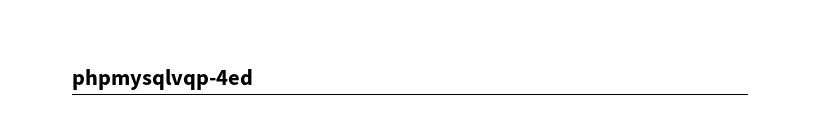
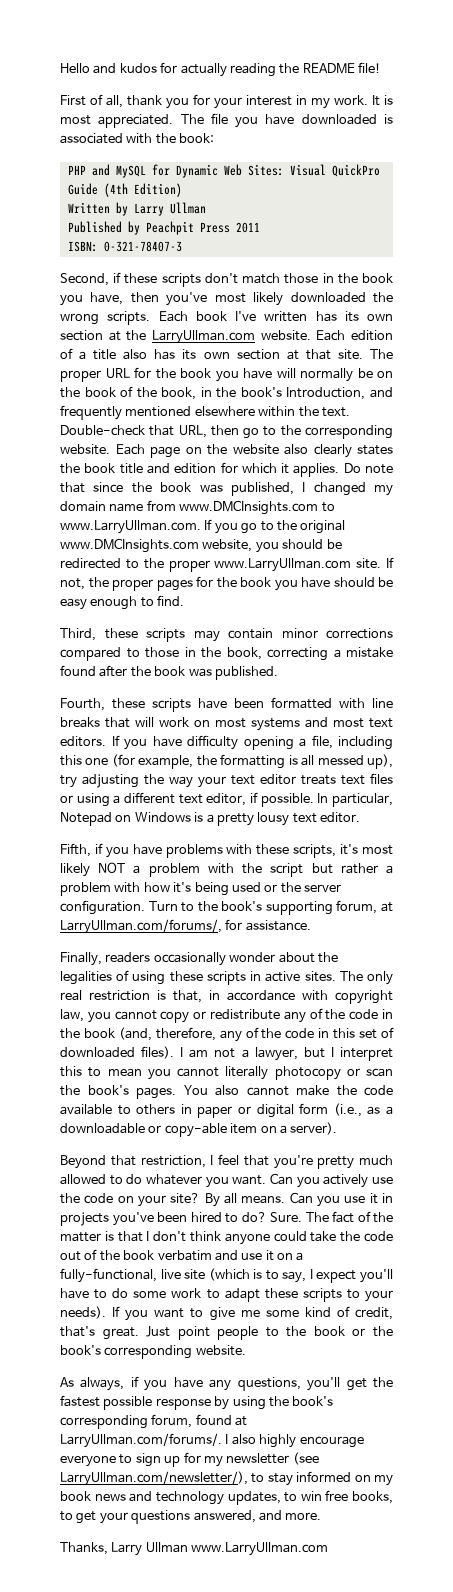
[72,69,253,90] phpmysqlvqp-4ed -> [60,62,381,77] [60,94,393,109] [60,113,393,128] [60,133,215,144] [67,164,380,178] [67,183,182,197] [67,202,206,216] [67,221,260,235] [67,241,182,252] [60,272,394,287] [60,292,393,306] [60,311,393,325] [60,330,393,344] [60,348,393,360] [60,367,393,382] [60,386,393,400] [60,405,350,420] [60,425,393,439] [60,444,393,458] [60,462,394,477] [60,482,393,496] [60,500,335,515] [60,519,346,534] [60,538,342,553] [60,557,394,572] [60,576,393,591] [60,595,185,610] [60,628,393,642] [60,647,393,661] [60,665,278,680] [60,697,393,712] [60,717,393,731] [60,735,393,750] [60,754,394,769] [60,773,393,788] [60,792,393,807] [60,812,360,826] [60,843,393,858] [60,862,394,877] [60,882,341,896] [60,900,393,915] [60,919,311,934] [60,952,338,966] [60,970,394,985] [60,990,393,1004] [60,1008,394,1023] [60,1027,395,1042] [60,1046,393,1061] [60,1066,393,1080] [60,1085,393,1099] [60,1103,393,1118] [60,1122,338,1137] [60,1154,393,1169] [60,1173,393,1188] [60,1192,393,1207] [60,1211,393,1226] [60,1231,394,1245] [60,1249,304,1261] [60,1268,393,1283] [60,1288,393,1302] [60,1306,393,1321] [60,1326,393,1340] [60,1345,246,1359] [60,1376,394,1391] [60,1395,334,1410] [60,1414,248,1429] [60,1433,364,1448] [60,1452,319,1467] [60,1471,393,1486] [60,1490,393,1505] [60,1510,322,1524] [60,1542,329,1556] Hello and kudos for actually reading the README file! // First of all, thank you for your interest in my work. It is most appreciated. The file you have downloaded is associated with the book: // PHP and MySQL for Dynamic Web Sites: Visual QuickPro Guide (4th Edition) // Written by Larry Ullman // Published by Peachpit Press 2011 // ISBN: 0-321-78407-3 // Second, if these scripts don't match those in the book you have, then you've most likely downloaded the wrong scripts. Each book I've written has its own section at the LarryUllman.com website. Each edition of a title also has its own section at that site. The proper URL for the book you have will normally be on the book of the book, in the book's Introduction, and frequently mentioned elsewhere within the text. Double-check that URL, then go to the corresponding website. Each page on the website also clearly states the book title and edition for which it applies. Do note that since the book was published, I changed my domain name from www.DMCInsights.com to www.LarryUllman.com. If you go to the original www.DMCInsights.com website, you should be redirected to the proper www.LarryUllman.com site. If not, the proper pages for the book you have should be easy enough to find. // Third, these scripts may contain minor corrections compared to those in the book, correcting a mistake found after the book was published. // Fourth, these scripts have been formatted with line breaks that will work on most systems and most text editors. If you have difficulty opening a file, including this one (for example, the formatting is all messed up), try adjusting the way your text editor treats text files or using a different text editor, if possible. In particular, Notepad on Windows is a pretty lousy text editor. // Fifth, if you have problems with these scripts, it's most likely NOT a problem with the script but rather a problem with how it's being used or the server configuration. Turn to the book's supporting forum, at LarryUllman.com/forums/, for assistance. // Finally, readers occasionally wonder about the legalities of using these scripts in active sites. The only real restriction is that, in accordance with copyright law, you cannot copy or redistribute any of the code in the book (and, therefore, any of the code in this set of downloaded files). I am not a lawyer, but I interpret this to mean you cannot literally photocopy or scan the book's pages. You also cannot make the code available to others in paper or digital form (i.e., as a downloadable or copy-able item on a server). // Beyond that restriction, I feel that you're pretty much allowed to do whatever you want. Can you actively use the code on your site? By all means. Can you use it in projects you've been hired to do? Sure. The fact of the matter is that I don't think anyone could take the code out of the book verbatim and use it on a fully-functional, live site (which is to say, I expect you'll have to do some work to adapt these scripts to your needs). If you want to give me some kind of credit, that's great. Just point people to the book or the book's corresponding website. // As always, if you have any questions, you'll get the fastest possible response by using the book's corresponding forum, found at LarryUllman.com/forums/. I also highly encourage everyone to sign up for my newsletter (see LarryUllman.com/newsletter/), to stay informed on my book news and technology updates, to win free books, to get your questions answered, and more. // Thanks, Larry Ullman www.LarryUllman.com

